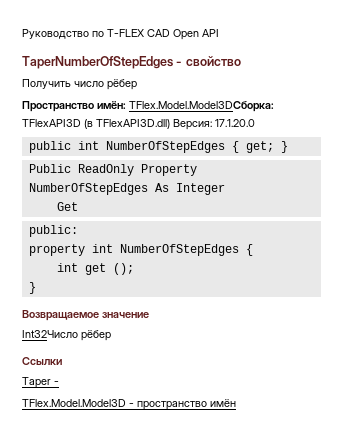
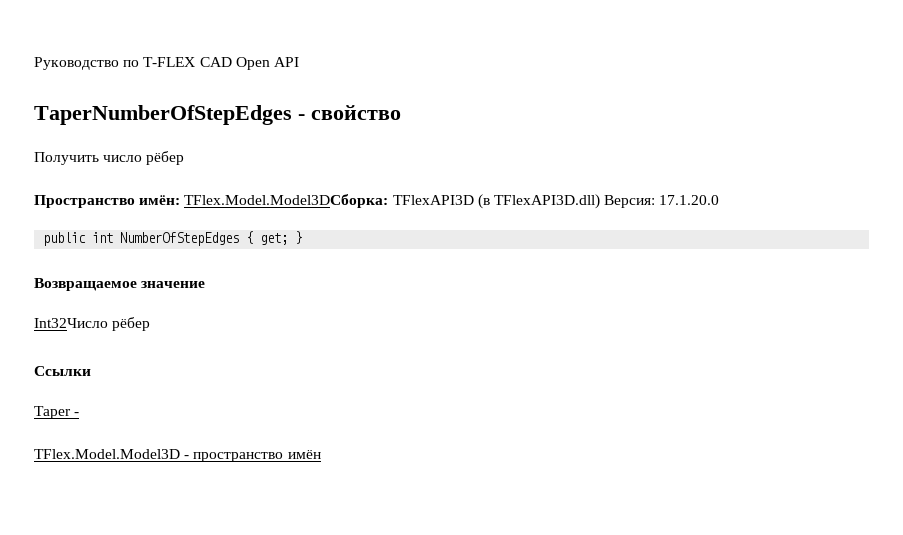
[28,164,197,176] [28,183,225,195] [56,202,78,211] [28,225,78,237] [28,244,253,256] [56,263,134,275] [28,282,36,294] // Public ReadOnly Property NumberOfStepEdges As Integer // Get // public: // property int NumberOfStepEdges { // int get (); // } -> (303, 237) none

